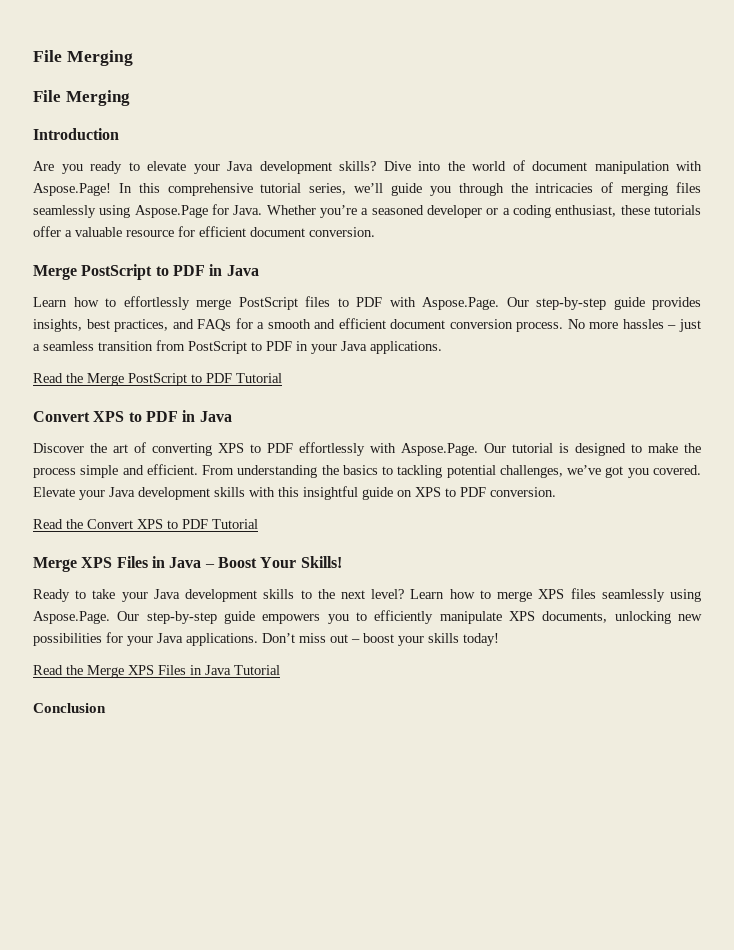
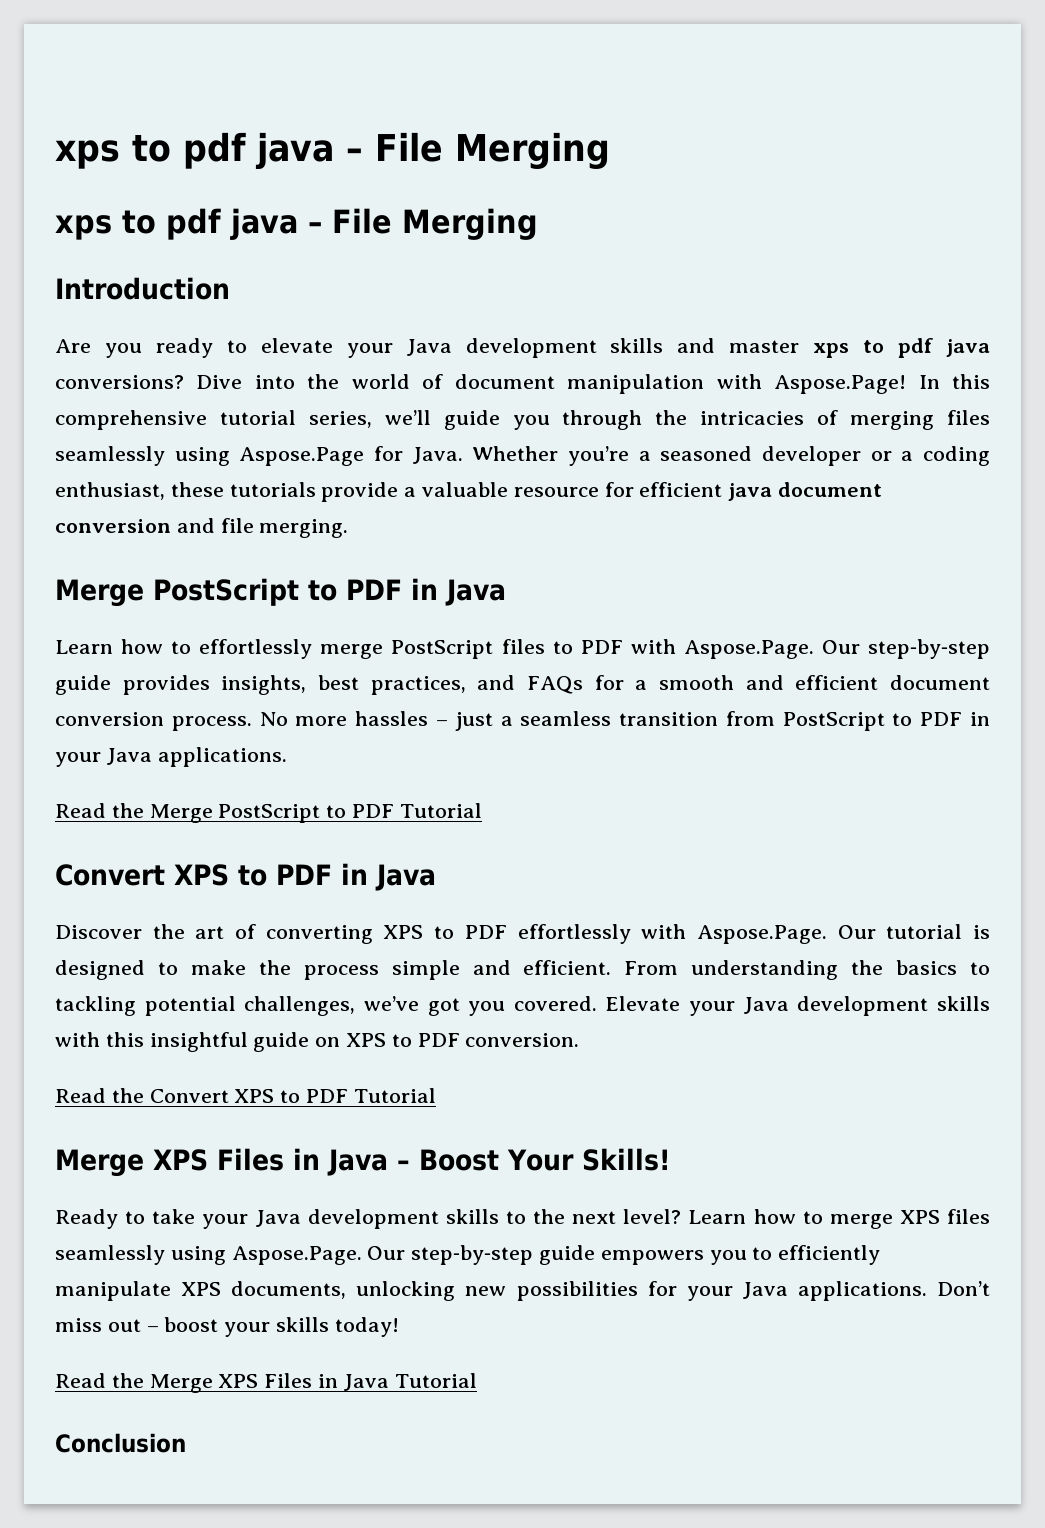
[33,50,133,66] File Merging // -> [55,132,610,169] [55,208,322,240] xps to pdf java – File Merging // xps to pdf java –
[339,161,376,171] skills? -> [610,338,991,358] [55,375,184,389] skills and master xps to pdf java conversions?
[33,226,61,237] offer -> [321,482,399,502] provide
[250,227,375,237] document conversion. -> [728,482,883,501] [55,518,349,538] java document conversion and file merging.

